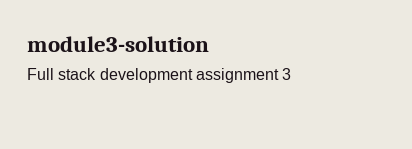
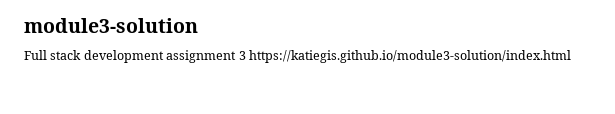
(292, 74) none -> [248,50,571,63] https://katiegis.github.io/module3-solution/index.html

